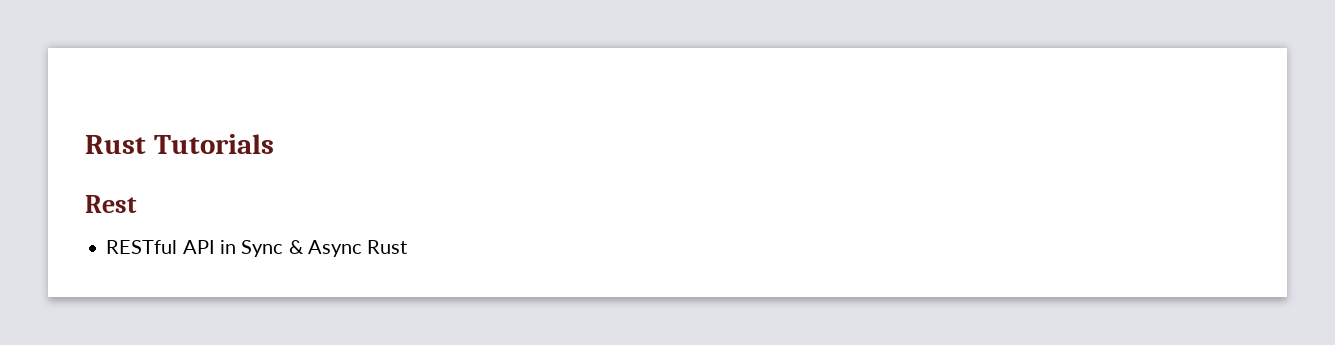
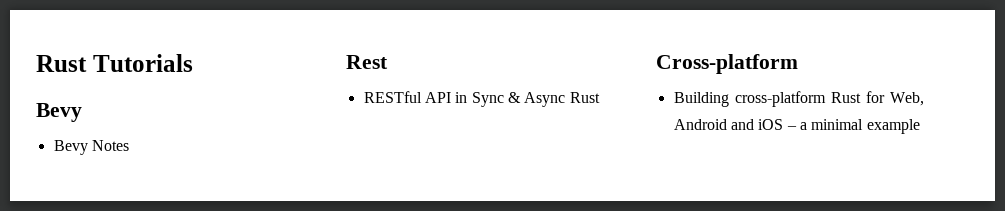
(274, 144) none -> [36,103,82,122] [53,140,129,155] // Bevy // Bevy Notes
(408, 247) none -> [656,54,798,74] [673,91,924,107] [673,119,920,134] // Cross-platform // Building cross-platform Rust for Web, Android and iOS – a minimal example

